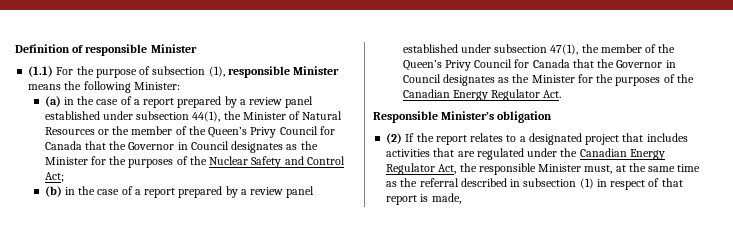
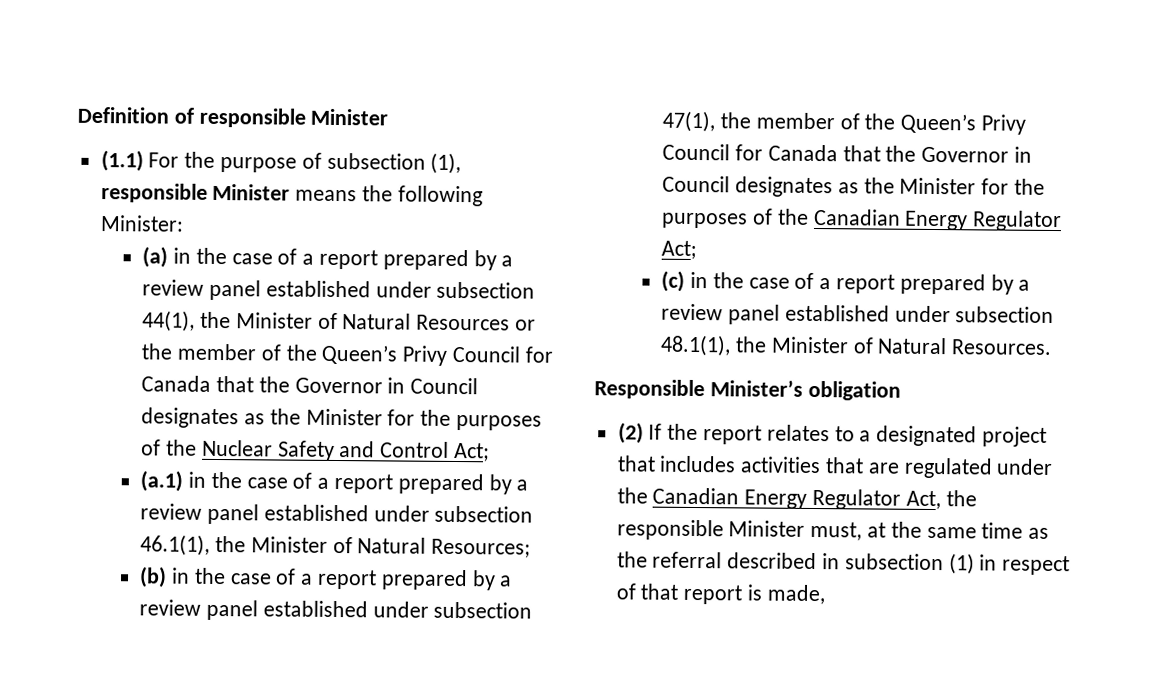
(64, 177) none -> [140,470,529,495] [140,503,534,525] [140,534,532,558] // (a.1) in the case of a report prepared by a review panel established under subsection 46.1(1), the Minister of Natural Resources;
[543,90,562,98] Act. -> [661,240,698,260] [661,270,1031,295] [661,303,1055,325] [660,334,1053,357] Act; // (c) in the case of a report prepared by a review panel established under subsection 48.1(1), the Minister of Natural Resources.

